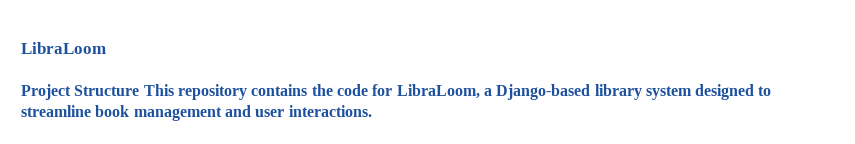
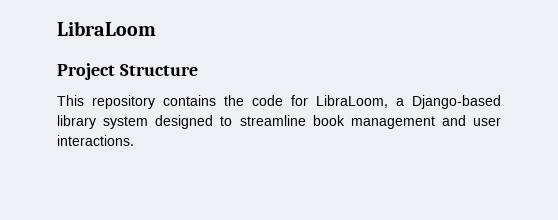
(140, 90) none -> (198, 70) //

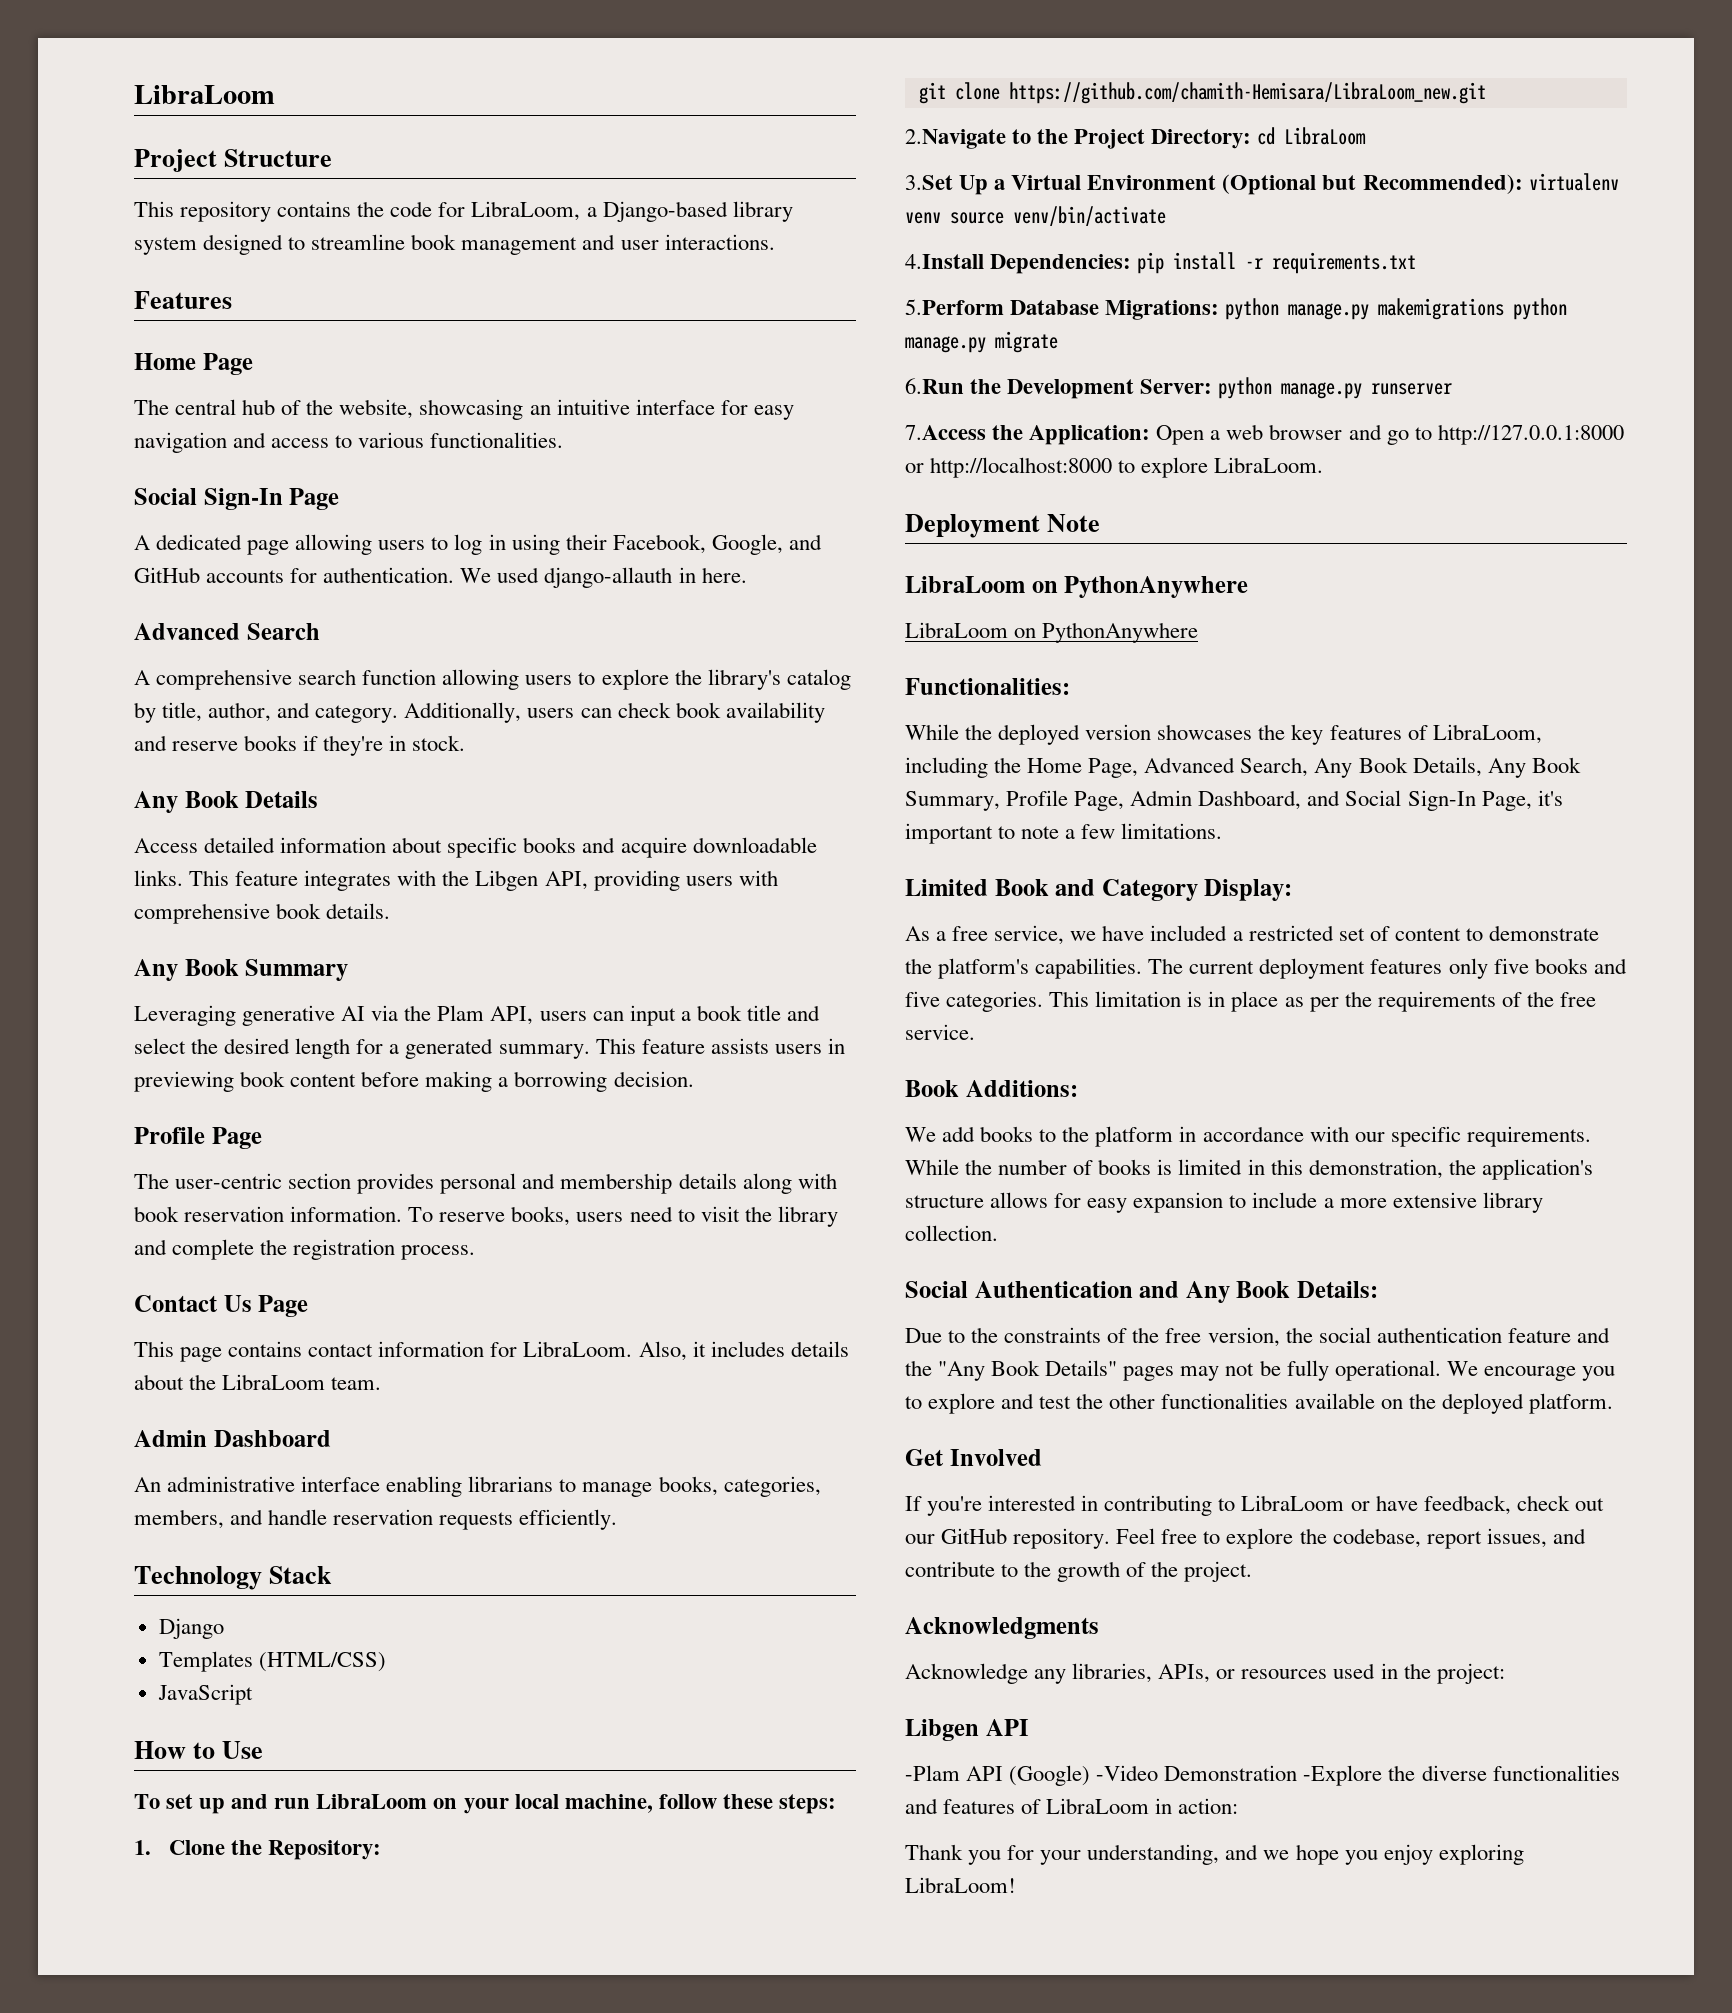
(134, 140) none -> [134,291,232,309] [134,353,253,375] [134,399,794,420] [134,432,564,453] [134,488,340,510] [134,534,822,555] [134,567,747,588] [134,623,320,640] [134,669,851,690] [134,702,825,723] [134,735,466,756] [134,791,319,813] [134,837,817,858] [134,870,778,891] [134,903,391,924] [134,959,349,981] [134,1005,820,1026] [134,1038,845,1059] [134,1071,694,1092] [134,1127,262,1149] [134,1173,837,1194] [134,1206,838,1227] [134,1239,476,1260] [134,1295,309,1317] [134,1341,849,1362] [134,1374,382,1390] [134,1430,331,1447] [134,1476,821,1497] [134,1509,618,1530] [134,1566,333,1590] [158,1618,224,1639] [158,1651,386,1672] [157,1684,253,1705] [134,1741,264,1759] [134,1794,836,1814] [134,1840,381,1860] [918,82,1486,104] [905,127,1367,149] [905,173,1619,195] [905,206,1166,226] [905,252,1417,274] [905,298,1568,320] [905,331,1058,353] [905,377,1453,399] [905,424,1624,445] [905,457,1324,478] [905,514,1101,538] [905,576,1249,598] [905,622,1199,643] [905,678,1070,695] [905,724,1542,745] [905,757,1581,778] [905,790,1563,811] [905,823,1223,844] [905,879,1293,901] [905,925,1599,945] [905,958,1627,979] [905,991,1596,1012] [905,1024,975,1040] [905,1080,1078,1097] [905,1126,1591,1147] [905,1159,1593,1180] [905,1192,1543,1213] [905,1225,998,1241] [905,1281,1379,1303] [905,1327,1610,1347] [905,1360,1615,1381] [905,1393,1613,1414] [905,1449,1042,1466] [905,1495,1604,1516] [905,1528,1586,1549] [905,1561,1253,1582] [905,1617,1099,1639] [905,1663,1505,1684] [905,1719,1029,1741] [905,1765,1620,1786] [905,1798,1239,1814] [905,1844,1524,1865] [905,1877,1016,1893] // Features // Home Page // The central hub of the website, showcasing an intuitive interface for easy navigation and access to various functionalities. // Social Sign-In Page // A dedicated page allowing users to log in using their Facebook, Google, and GitHub accounts for authentication. We used django-allauth in here. // Advanced Search // A comprehensive search function allowing users to explore the library's catalog by title, author, and category. Additionally, users can check book availability and reserve books if they're in stock. // Any Book Details // Access detailed information about specific books and acquire downloadable links. This feature integrates with the Libgen API, providing users with comprehensive book details. // Any Book Summary // Leveraging generative AI via the Plam API, users can input a book title and select the desired length for a generated summary. This feature assists users in previewing book content before making a borrowing decision. // Profile Page // The user-centric section provides personal and membership details along with book reservation information. To reserve books, users need to visit the library and complete the registration process. // Contact Us Page // This page contains contact information for LibraLoom. Also, it includes details about the LibraLoom team. // Admin Dashboard // An administrative interface enabling librarians to manage books, categories, members, and handle reservation requests efficiently. // Technology Stack // Django // Templates (HTML/CSS) // JavaScript // How to Use // To set up and run LibraLoom on your local machine, follow these steps: // 1. Clone the Repository: // git clone https://github.com/chamith-Hemisara/LibraLoom_new.git // 2.Navigate to the Project Directory: cd LibraLoom // 3.Set Up a Virtual Environment (Optional but Recommended): virtualenv venv source venv/bin/activate // 4.Install Dependencies: pip install -r requirements.txt // 5.Perform Database Migrations: python manage.py makemigrations python manage.py migrate // 6.Run the Development Server: python manage.py runserver // 7.Access the Application: Open a web browser and go to http://127.0.0.1:8000 or http://localhost:8000 to explore LibraLoom. // Deployment Note // LibraLoom on PythonAnywhere // LibraLoom on PythonAnywhere // Functionalities: // While the deployed version showcases the key features of LibraLoom, including the Home Page, Advanced Search, Any Book Details, Any Book Summary, Profile Page, Admin Dashboard, and Social Sign-In Page, it's important to note a few limitations. // Limited Book and Category Display: // As a free service, we have included a restricted set of content to demonstrate the platform's capabilities. The current deployment features only five books and five categories. This limitation is in place as per the requirements of the free service. // Book Additions: // We add books to the platform in accordance with our specific requirements. While the number of books is limited in this demonstration, the application's structure allows for easy expansion to include a more extensive library collection. // Social Authentication and Any Book Details: // Due to the constraints of the free version, the social authentication feature and the "Any Book Details" pages may not be fully operational. We encourage you to explore and test the other functionalities available on the deployed platform. // Get Involved // If you're interested in contributing to LibraLoom or have feedback, check out our GitHub repository. Feel free to explore the codebase, report issues, and contribute to the growth of the project. // Acknowledgments // Acknowledge any libraries, APIs, or resources used in the project: // Libgen API // -Plam API (Google) -Video Demonstration -Explore the diverse functionalities and features of LibraLoom in action: // Thank you for your understanding, and we hope you enjoy exploring LibraLoom!

